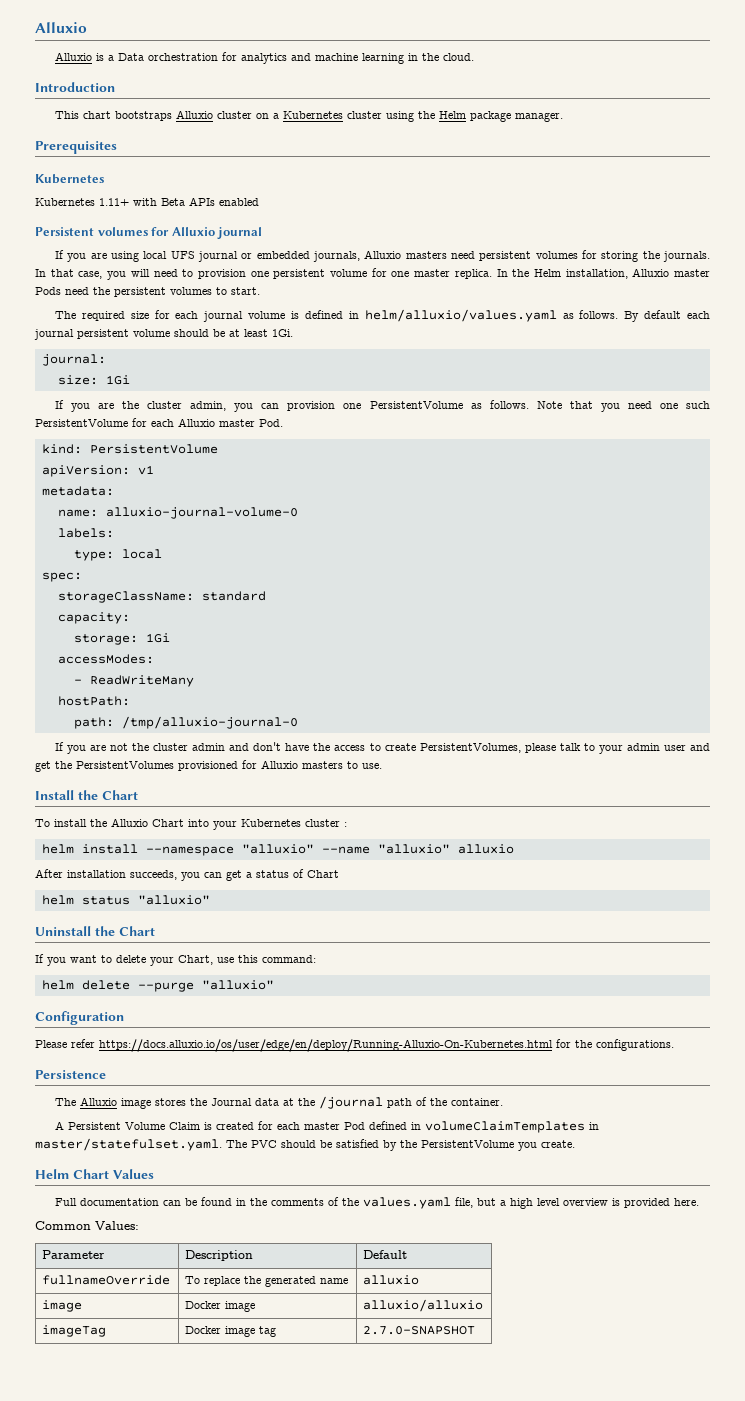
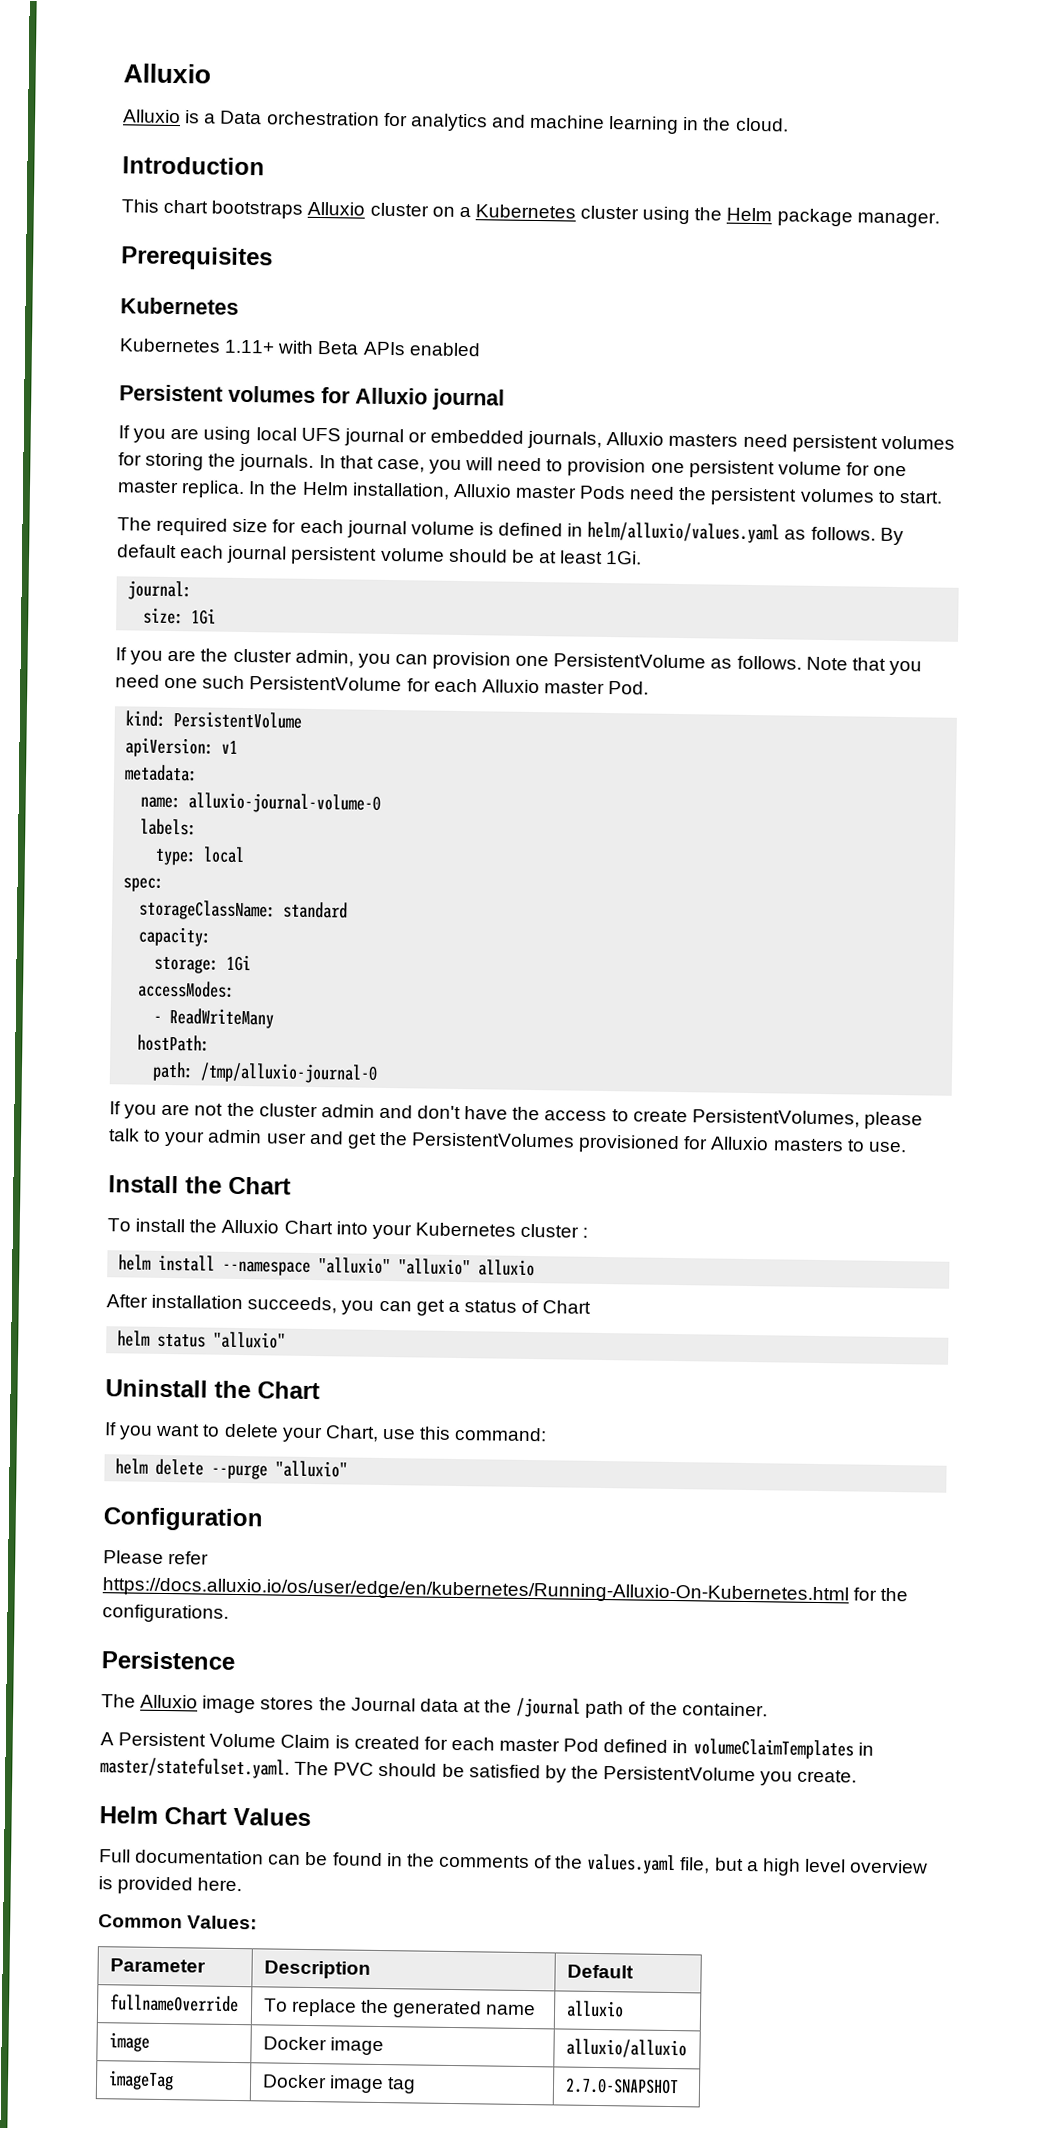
[321,846,370,854] --name -> (392, 1266) none
[99,1039,553,1052] https://docs.alluxio.io/os/user/edge/en/deploy/Running-Alluxio-On-Kubernetes.html -> [102,1577,849,1605] https://docs.alluxio.io/os/user/edge/en/kubernetes/Running-Alluxio-On-Kubernetes.html

